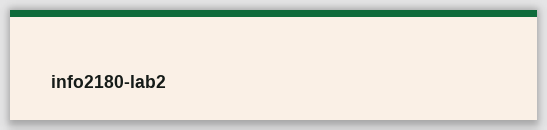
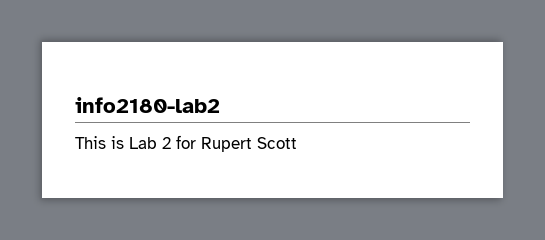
(166, 81) none -> [75,135,297,152] // This is Lab 2 for Rupert Scott

